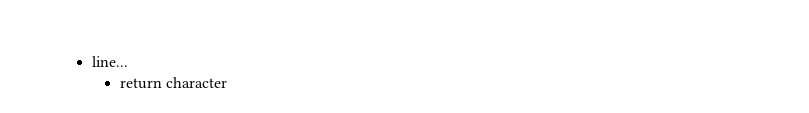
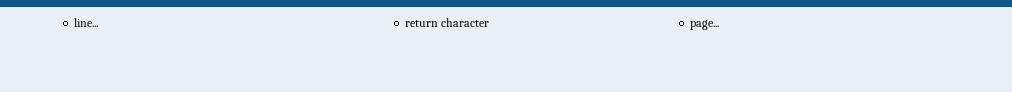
(227, 82) none -> [690,20,720,30] // page...

